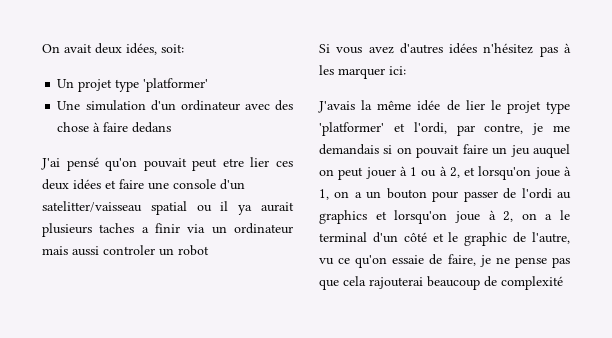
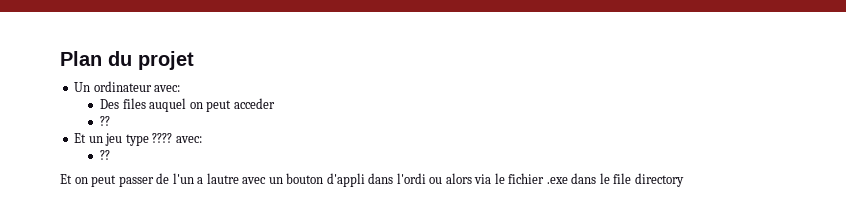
[42,43,184,55] [57,78,209,92] [57,100,293,111] [57,122,172,133] [41,157,294,171] [42,179,245,190] [42,201,295,215] [42,223,293,237] [42,245,209,256] [319,43,571,57] [319,65,406,79] [318,100,570,114] [319,122,570,136] [319,144,570,158] [319,166,571,180] [319,188,571,202] [319,210,570,224] [319,232,570,246] [319,254,570,268] [319,276,563,290] On avait deux idées, soit: // Un projet type 'platformer' // Une simulation d'un ordinateur avec des chose à faire dedans // J'ai pensé qu'on pouvait peut etre lier ces deux idées et faire une console d'un satelitter/vaisseau spatial ou il ya aurait plusieurs taches a finir via un ordinateur mais aussi controler un robot // Si vous avez d'autres idées n'hésitez pas à les marquer ici: // J'avais la même idée de lier le projet type 'platformer' et l'ordi, par contre, je me demandais si on pouvait faire un jeu auquel on peut jouer à 1 ou à 2, et lorsqu'on joue à 1, on a un bouton pour passer de l'ordi au graphics et lorsqu'on joue à 2, on a le terminal d'un côté et le graphic de l'autre, vu ce qu'on essaie de faire, je ne pense pas que cela rajouterai beaucoup de complexité -> [60,51,194,70] [74,81,181,92] [100,98,275,112] [100,116,111,126] [74,133,202,146] [100,150,111,160] [60,173,684,187] Plan du projet // Un ordinateur avec: // Des files auquel on peut acceder // ?? // Et un jeu type ???? avec: // ?? // Et on peut passer de l'un a lautre avec un bouton d'appli dans l'ordi ou alors via le fichier .exe dans le file directory

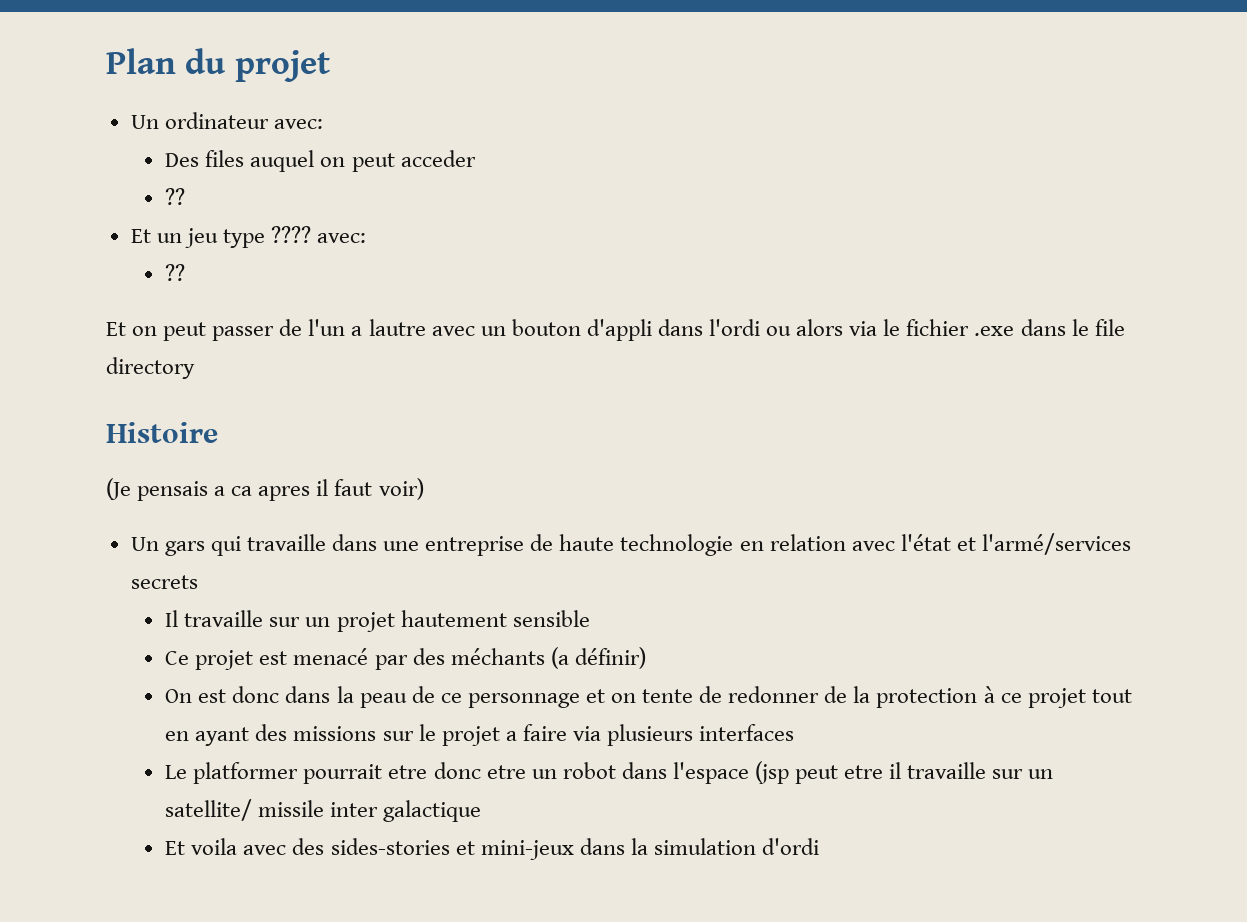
(684, 180) none -> [106,422,218,443] [106,478,424,501] [130,533,1131,556] [130,575,198,589] [165,610,590,632] [165,647,646,670] [165,686,1132,708] [165,724,795,746] [165,761,1054,784] [165,799,482,822] [165,838,819,860] // Histoire // (Je pensais a ca apres il faut voir) // Un gars qui travaille dans une entreprise de haute technologie en relation avec l'état et l'armé/services secrets // Il travaille sur un projet hautement sensible // Ce projet est menacé par des méchants (a définir) // On est donc dans la peau de ce personnage et on tente de redonner de la protection à ce projet tout en ayant des missions sur le projet a faire via plusieurs interfaces // Le platformer pourrait etre donc etre un robot dans l'espace (jsp peut etre il travaille sur un satellite/ missile inter galactique // Et voila avec des sides-stories et mini-jeux dans la simulation d'ordi

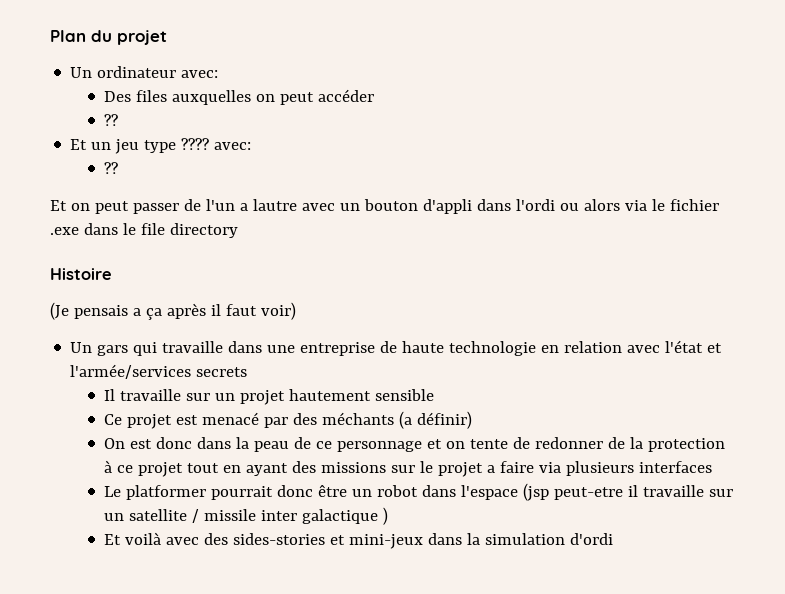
[250,150,476,172] auquel on peut acceder -> [172,89,375,105] auxquelles on peut accéder
[231,486,311,501] ca apres -> [145,303,206,320] ça après
[981,533,1131,555] l'armé/services -> [70,364,192,379] l'armée/services
[388,762,526,779] etre donc etre -> [277,485,348,497] donc être
[795,765,884,784] peut etre -> [554,487,624,500] peut-etre
[165,799,253,821] satellite/ -> [129,509,200,523] satellite /
[165,838,238,855] // Et voila -> [383,507,389,525] [104,532,162,545] ) // Et voilà

